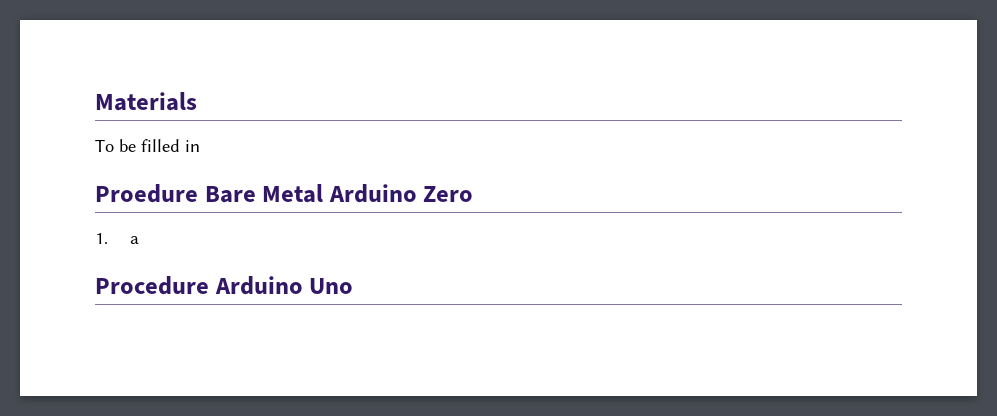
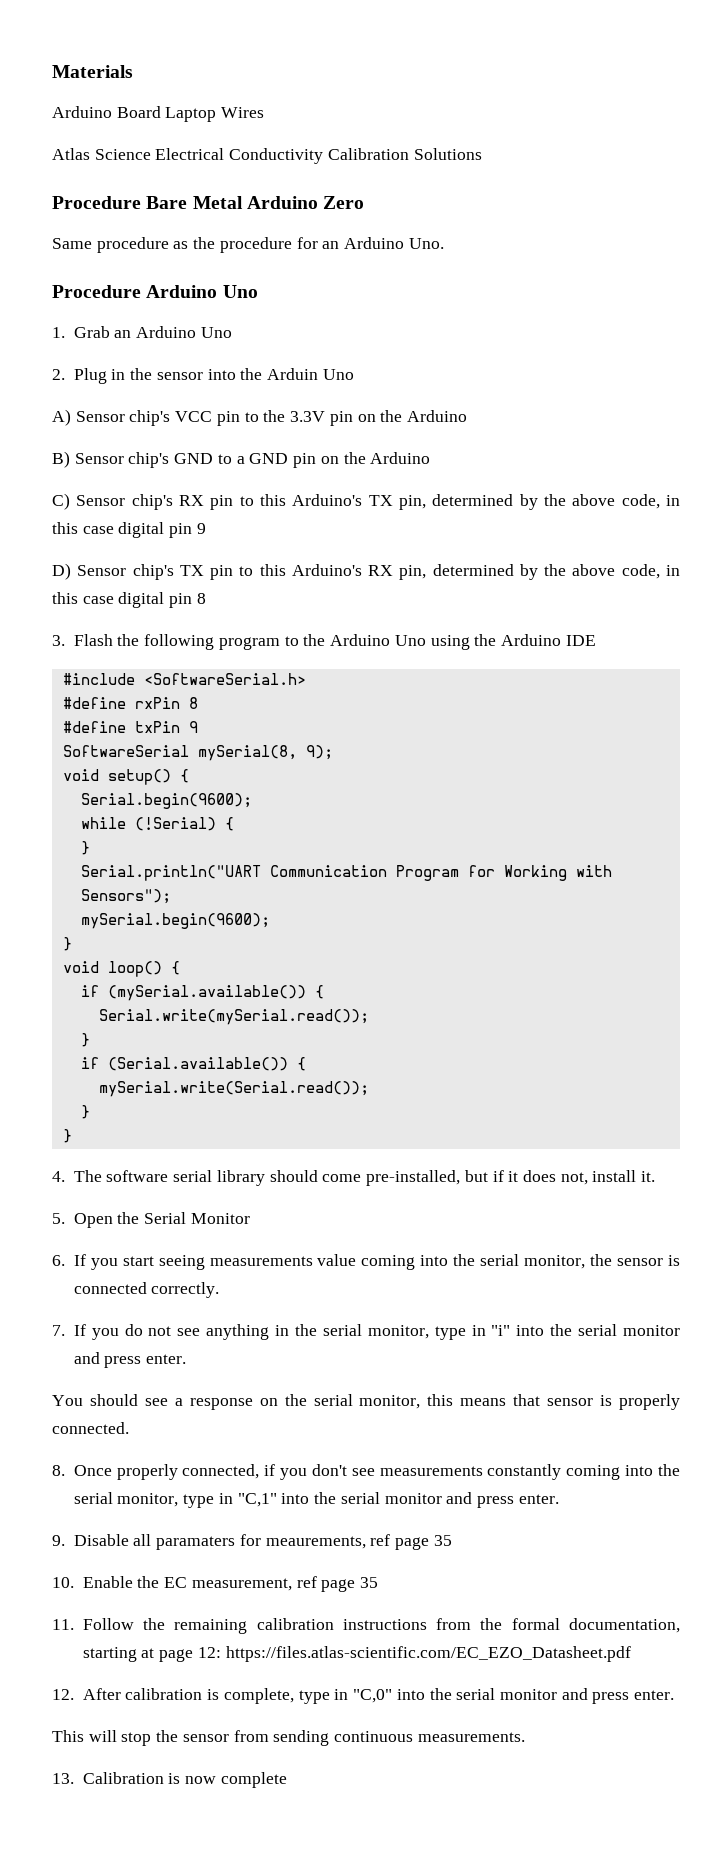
[95,139,200,152] [95,184,474,203] [95,233,139,244] [95,276,354,295] To be filled in // Proedure Bare Metal Arduino Zero // 1. a // Procedure Arduino Uno -> [52,106,265,122] [52,148,482,164] [52,196,365,209] [52,237,444,253] [52,285,258,298] [52,326,232,338] [52,368,354,384] [52,409,467,426] [52,451,431,468] [52,493,681,510] [52,522,206,538] [52,563,680,580] [52,592,206,608] [52,634,596,650] [62,673,306,685] [62,697,198,709] [62,721,198,733] [62,745,333,761] [62,769,189,785] [80,793,252,809] [80,817,234,831] [80,841,90,855] [80,865,612,881] [80,889,171,904] [80,913,270,929] [62,937,72,951] [62,961,180,977] [80,985,324,1001] [98,1009,369,1025] [80,1033,90,1047] [80,1057,306,1071] [98,1081,369,1097] [80,1105,90,1119] [62,1129,72,1143] [52,1170,656,1186] [52,1212,250,1228] [52,1254,681,1270] [73,1282,220,1298] [52,1324,680,1340] [73,1352,187,1368] [52,1394,681,1410] [52,1422,129,1434] [52,1464,680,1480] [73,1492,559,1508] [52,1534,452,1550] [52,1576,379,1592] [52,1618,680,1634] [82,1646,631,1662] [52,1688,675,1704] [52,1730,525,1746] [52,1772,287,1788] Arduino Board Laptop Wires // Atlas Science Electrical Conductivity Calibration Solutions // Procedure Bare Metal Arduino Zero // Same procedure as the procedure for an Arduino Uno. // Procedure Arduino Uno // 1. Grab an Arduino Uno // 2. Plug in the sensor into the Arduin Uno // A) Sensor chip's VCC pin to the 3.3V pin on the Arduino // B) Sensor chip's GND to a GND pin on the Arduino // C) Sensor chip's RX pin to this Arduino's TX pin, determined by the above code, in this case digital pin 9 // D) Sensor chip's TX pin to this Arduino's RX pin, determined by the above code, in this case digital pin 8 // 3. Flash the following program to the Arduino Uno using the Arduino IDE // #include <SoftwareSerial.h> // #define rxPin 8 // #define txPin 9 // SoftwareSerial mySerial(8, 9); // void setup() { // Serial.begin(9600); // while (!Serial) { // } // Serial.println("UART Communication Program for Working with Sensors"); // mySerial.begin(9600); // } // void loop() { // if (mySerial.available()) { // Serial.write(mySerial.read()); // } // if (Serial.available()) { // mySerial.write(Serial.read()); // } // } // 4. The software serial library should come pre-installed, but if it does not, install it. // 5. Open the Serial Monitor // 6. If you start seeing measurements value coming into the serial monitor, the sensor is connected correctly. // 7. If you do not see anything in the serial monitor, type in "i" into the serial monitor and press enter. // You should see a response on the serial monitor, this means that sensor is properly connected. // 8. Once properly connected, if you don't see measurements constantly coming into the serial monitor, type in "C,1" into the serial monitor and press enter. // 9. Disable all paramaters for meaurements, ref page 35 // 10. Enable the EC measurement, ref page 35 // 11. Follow the remaining calibration instructions from the formal documentation, starting at page 12: https://files.atlas-scientific.com/EC_EZO_Datasheet.pdf // 12. After calibration is complete, type in "C,0" into the serial monitor and press enter. // This will stop the sensor from sending continuous measurements. // 13. Calibration is now complete

